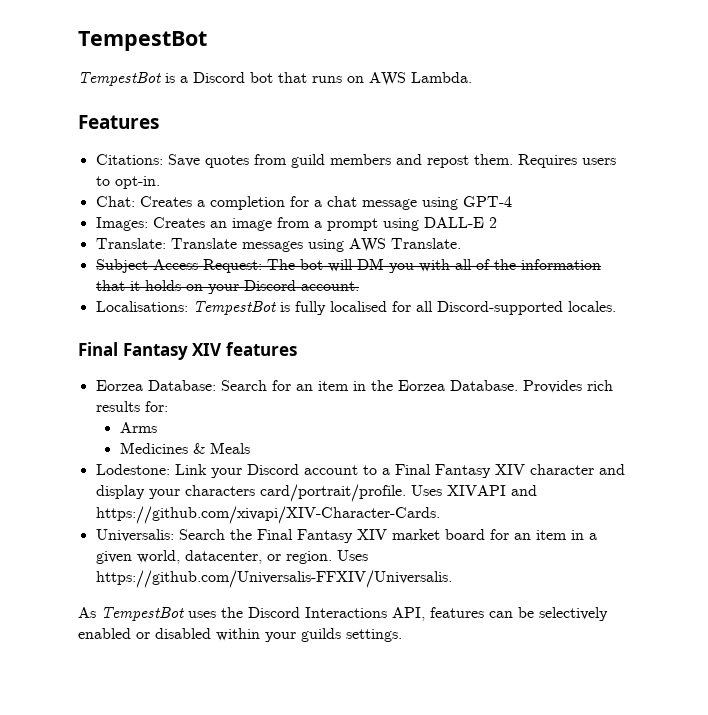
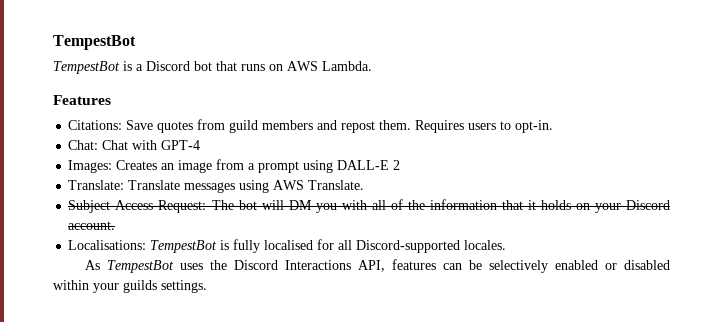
[139,196,458,210] Creates a completion for a chat message using -> [102,140,158,150] Chat with
[78,342,297,360] [95,380,613,393] [95,401,168,412] [119,422,157,433] [119,442,250,454] [95,464,625,478] [95,484,537,502] [95,506,440,524] [95,529,597,543] [95,550,368,564] [95,570,452,588] // Final Fantasy XIV features // Eorzea Database: Search for an item in the Eorzea Database. Provides rich results for: // Arms // Medicines & Meals // Lodestone: Link your Discord account to a Final Fantasy XIV character and display your characters card/portrait/profile. Uses XIVAPI and https://github.com/xivapi/XIV-Character-Cards. // Universalis: Search the Final Fantasy XIV market board for an item in a given world, datacenter, or region. Uses https://github.com/Universalis-FFXIV/Universalis. -> (507, 245) none

